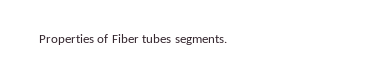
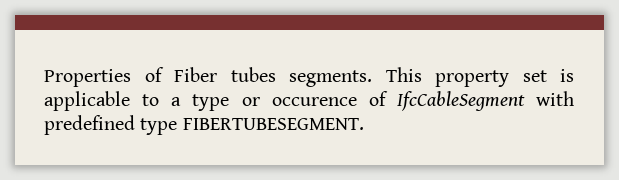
(227, 40) none -> [385,67,574,87] [44,91,574,111] [44,115,364,135] This property set is applicable to a type or occurence of IfcCableSegment with predefined type FIBERTUBESEGMENT.

